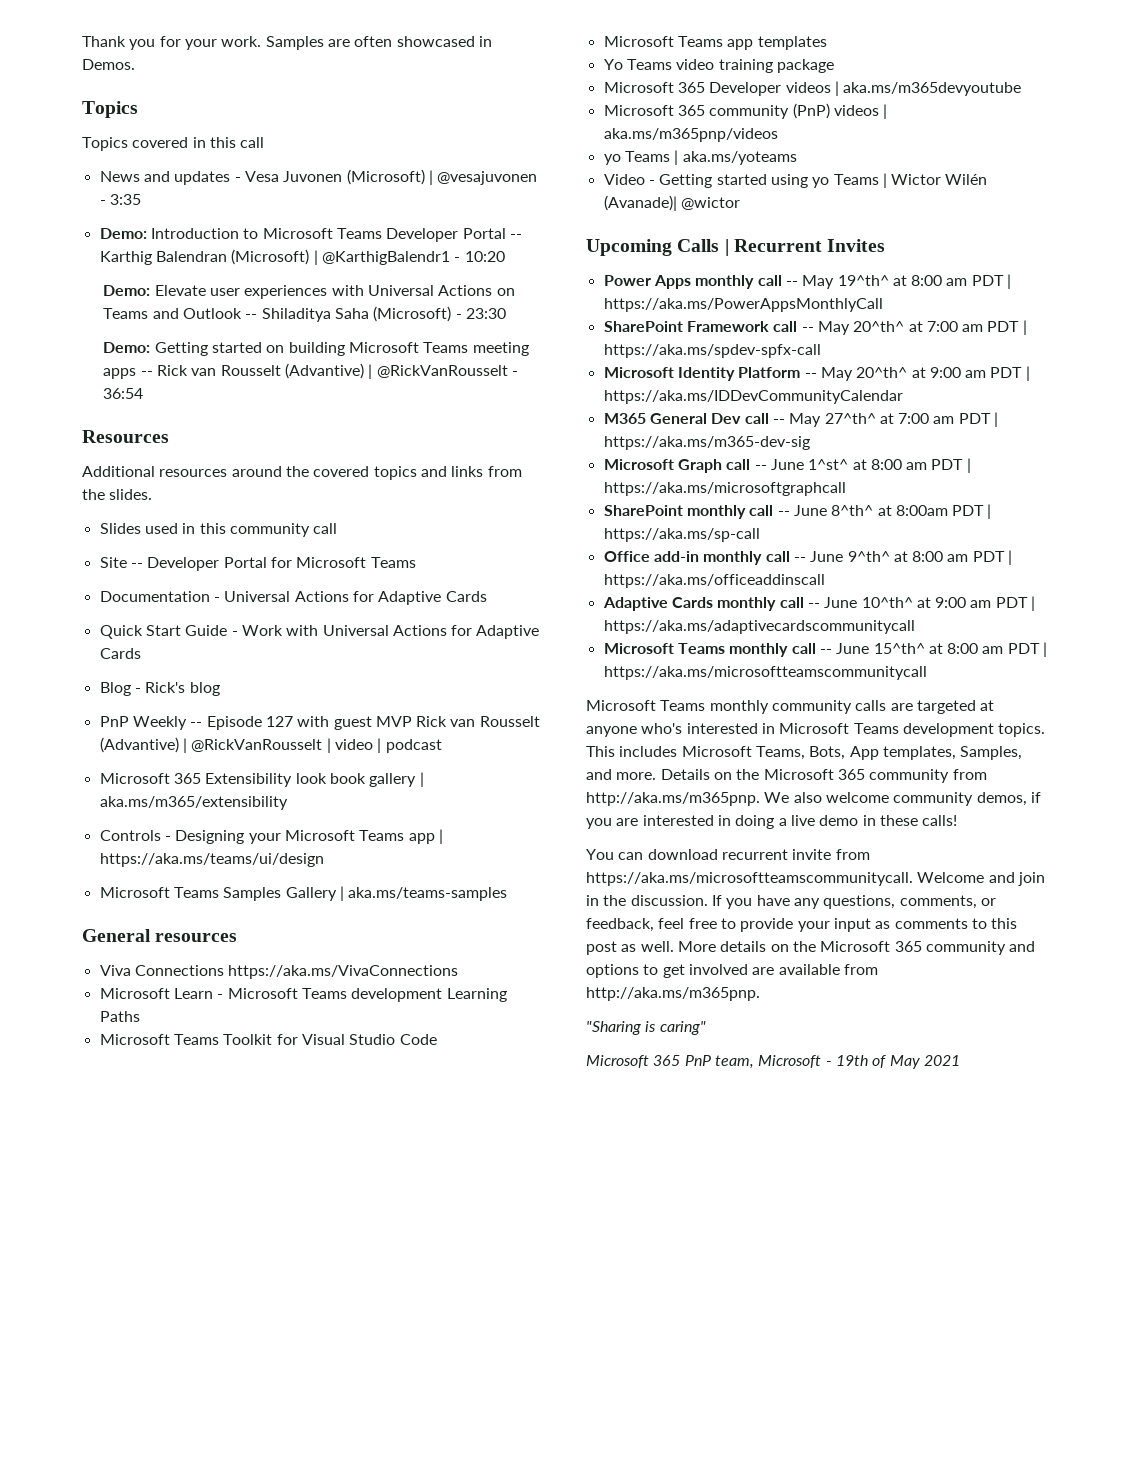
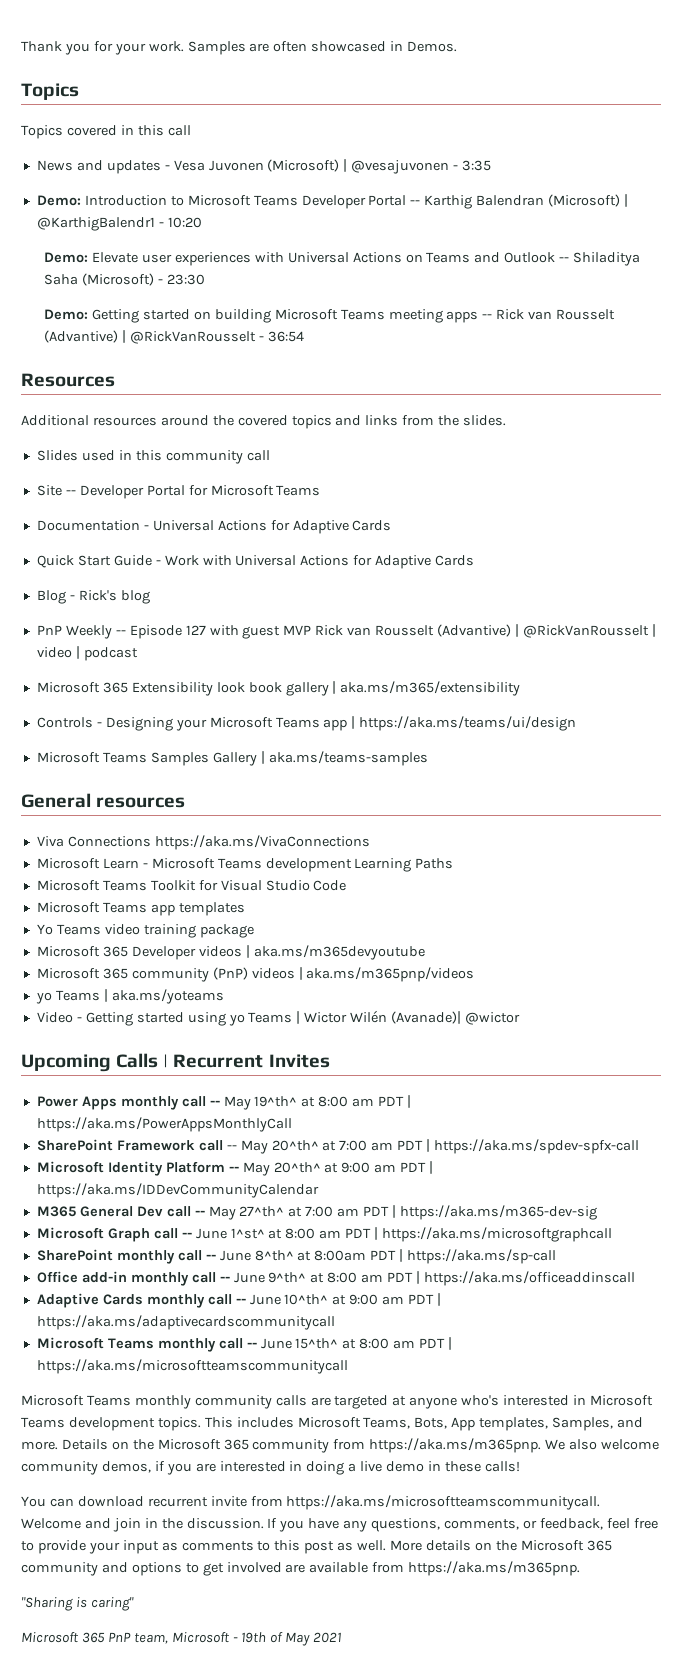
[586,792,760,806] http://aka.ms/m365pnp. -> [369,1438,542,1453] https://aka.ms/m365pnp.
[586,987,760,1001] http://aka.ms/m365pnp. -> [408,1561,581,1576] https://aka.ms/m365pnp.

